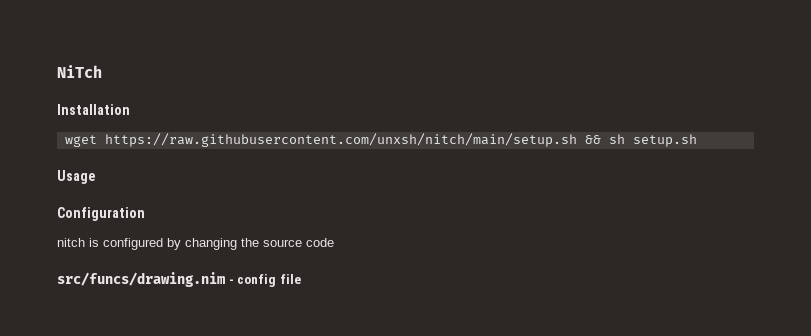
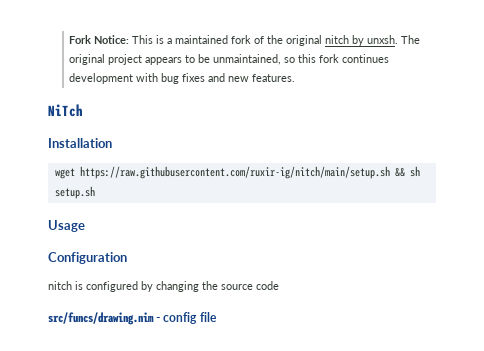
(57, 71) none -> [69,35,421,46] [69,54,390,65] [69,73,296,84] Fork Notice: This is a maintained fork of the original nitch by unxsh. The original project appears to be unmaintained, so this fork continues development with bug fixes and new features. //
[104,133,577,147] https://raw.githubusercontent.com/unxsh/nitch/main/setup.sh -> [79,166,390,179] https://raw.githubusercontent.com/ruxir-ig/nitch/main/setup.sh

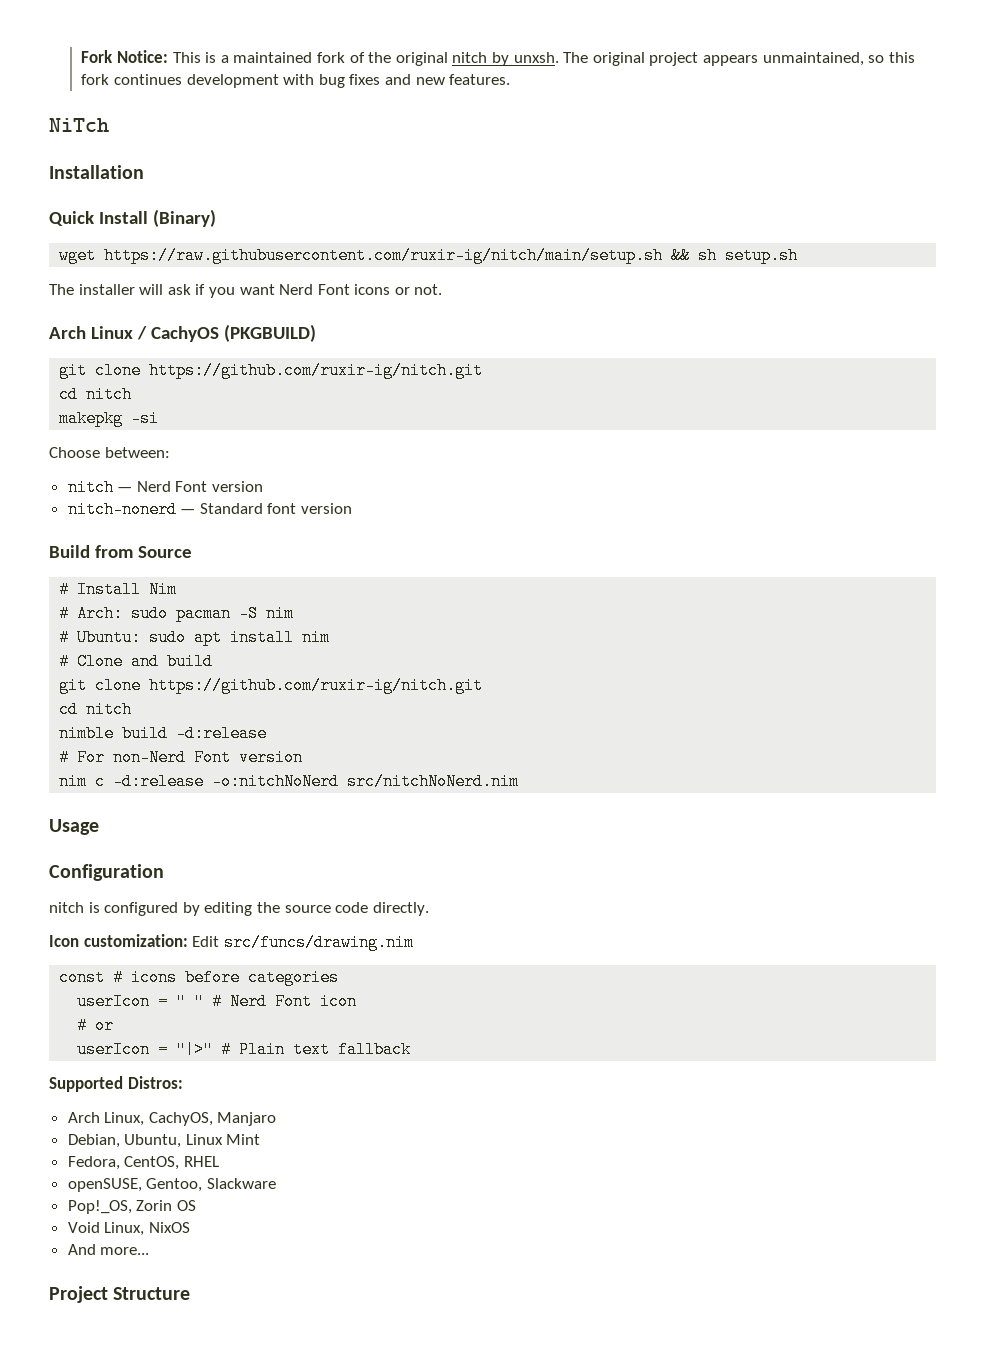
[185,54,211,63] to be -> (758, 60) none
(112, 143) none -> [49,209,216,227] // Quick Install (Binary)
(95, 192) none -> [49,284,443,298] [49,324,316,342] [59,362,484,379] [59,386,133,403] [59,410,160,427] [49,447,170,458] [67,479,264,496] [67,501,353,518] [49,545,192,558] [59,581,178,598] [59,605,295,622] [59,629,331,646] [59,653,214,670] [59,677,484,694] [59,701,133,718] [59,725,268,742] [59,749,304,766] [59,773,520,790] // The installer will ask if you want Nerd Font icons or not. // Arch Linux / CachyOS (PKGBUILD) // git clone https://github.com/ruxir-ig/nitch.git // cd nitch // makepkg -si // Choose between: // nitch — Nerd Font version // nitch-nonerd — Standard font version // Build from Source // # Install Nim // # Arch: sudo pacman -S nim // # Ubuntu: sudo apt install nim // # Clone and build // git clone https://github.com/ruxir-ig/nitch.git // cd nitch // nimble build -d:release // # For non-Nerd Font version // nim c -d:release -o:nitchNoNerd src/nitchNoNerd.nim
[156,281,199,292] changing -> [204,902,253,916] editing
[48,312,217,325] // src/funcs/drawing.nim - config file -> [372,902,429,916] [49,934,414,951] [59,969,340,986] [77,993,358,1010] [77,1017,115,1034] [77,1041,412,1058] [49,1076,183,1092] [67,1112,277,1126] [67,1134,261,1148] [67,1156,219,1170] [67,1178,276,1192] [67,1200,196,1214] [67,1222,190,1236] [67,1244,150,1255] [49,1286,191,1303] directly. // Icon customization: Edit src/funcs/drawing.nim // const # icons before categories // userIcon = " " # Nerd Font icon // # or // userIcon = "|>" # Plain text fallback // Supported Distros: // Arch Linux, CachyOS, Manjaro // Debian, Ubuntu, Linux Mint // Fedora, CentOS, RHEL // openSUSE, Gentoo, Slackware // Pop!_OS, Zorin OS // Void Linux, NixOS // And more... // Project Structure

